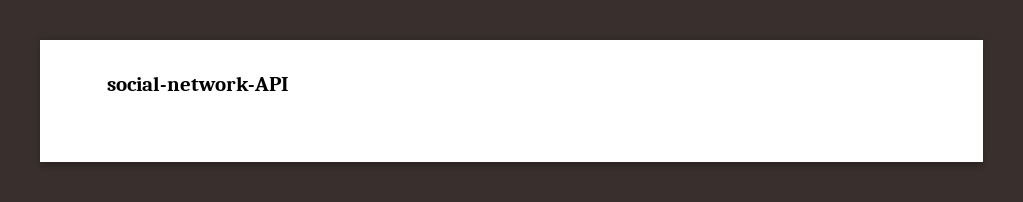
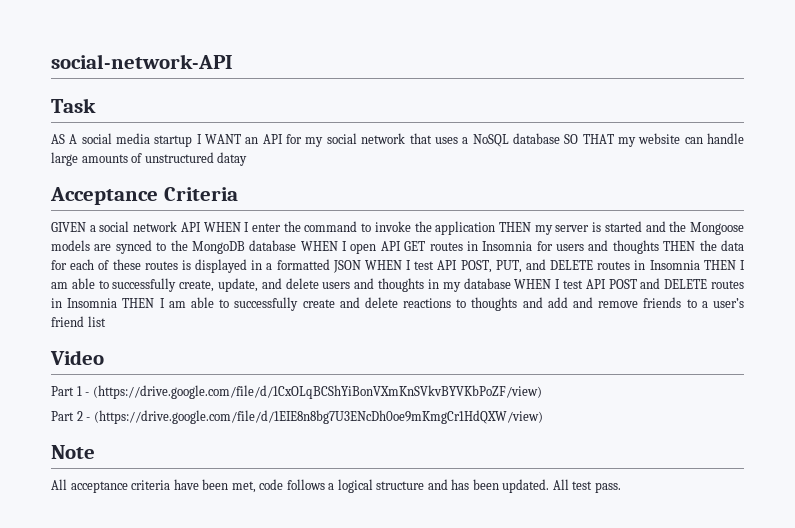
(289, 83) none -> [51,98,96,113] [51,133,744,147] [51,152,248,166] [50,187,238,205] [51,221,744,235] [51,240,745,254] [51,259,745,273] [51,278,744,292] [51,297,744,311] [51,316,106,327] [50,350,104,365] [51,385,542,399] [51,410,543,424] [51,445,95,459] [51,479,621,493] // Task // AS A social media startup I WANT an API for my social network that uses a NoSQL database SO THAT my website can handle large amounts of unstructured datay // Acceptance Criteria // GIVEN a social network API WHEN I enter the command to invoke the application THEN my server is started and the Mongoose models are synced to the MongoDB database WHEN I open API GET routes in Insomnia for users and thoughts THEN the data for each of these routes is displayed in a formatted JSON WHEN I test API POST, PUT, and DELETE routes in Insomnia THEN I am able to successfully create, update, and delete users and thoughts in my database WHEN I test API POST and DELETE routes in Insomnia THEN I am able to successfully create and delete reactions to thoughts and add and remove friends to a user’s friend list // Video // Part 1 - (https://drive.google.com/file/d/1CxOLqBCShYiBonVXmKnSVkvBYVKbPoZF/view) // Part 2 - (https://drive.google.com/file/d/1EIE8n8bg7U3ENcDh0oe9mKmgCr1HdQXW/view) // Note // All acceptance criteria have been met, code follows a logical structure and has been updated. All test pass.

